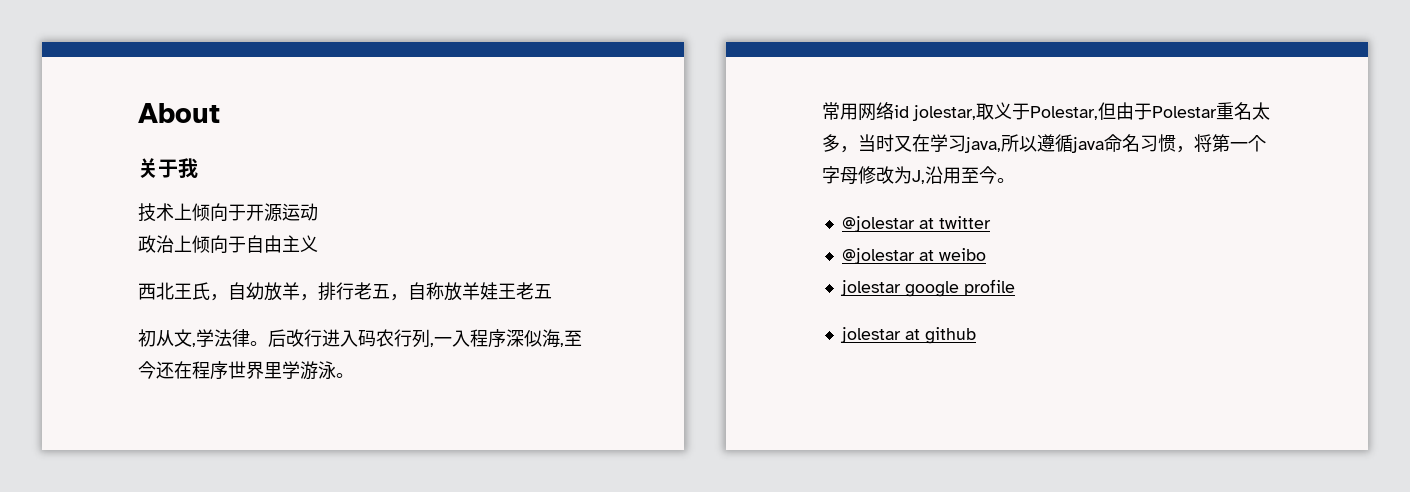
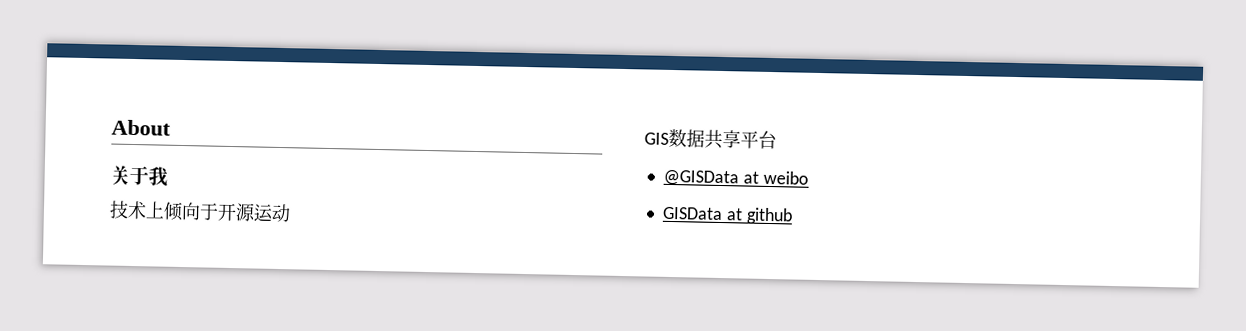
[138,235,318,253] [138,282,552,301] [138,329,582,348] [138,361,354,380] [822,102,1270,121] [822,134,1266,153] [822,166,1015,185] [841,216,991,232] [841,248,986,264] [839,279,1015,297] [839,327,901,343] 政治上倾向于自由主义 // 西北王氏，自幼放羊，排行老五，自称放羊娃王老五 // 初从文,学法律。后改行进入码农行列,一入程序深似海,至今还在程序世界里学游泳。 // 常用网络id jolestar,取义于Polestar,但由于Polestar重名太多，当时又在学习java,所以遵循java命名习惯，将第一个字母修改为J,沿用至今。 // @jolestar at twitter // @jolestar at weibo // jolestar google profile // jolestar -> [644,128,777,150] [662,169,809,187] [661,206,723,221] GIS数据共享平台 // @GISData at weibo // GISData

